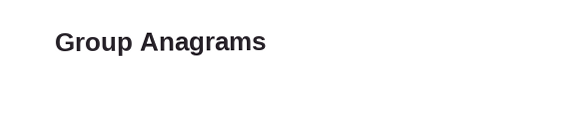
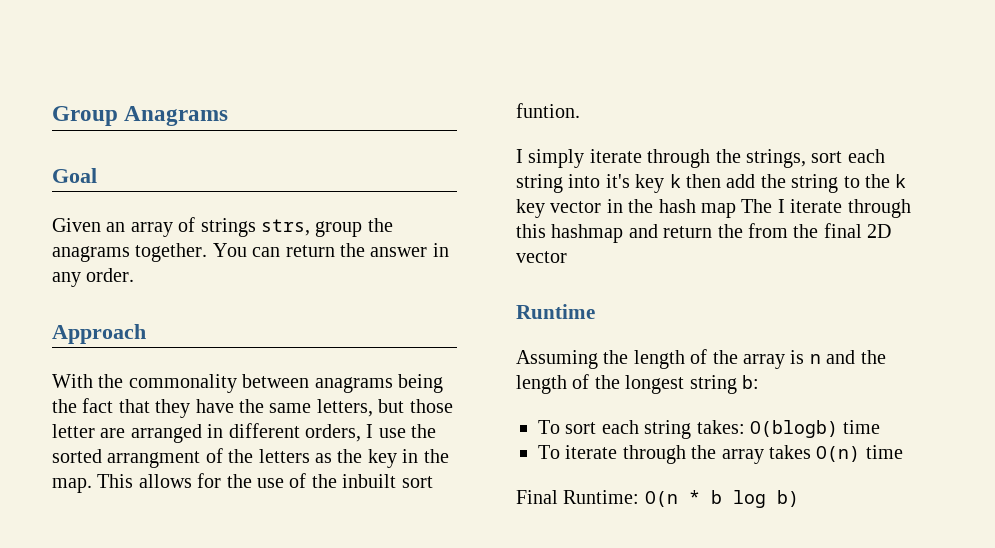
(267, 44) none -> [52,168,97,183] [52,217,393,237] [52,243,449,262] [52,268,135,287] [52,324,146,344] [52,374,443,393] [52,398,453,418] [52,423,437,443] [52,448,449,468] [52,473,433,493] [516,103,580,118] [516,149,885,168] [516,174,907,193] [516,199,911,218] [516,223,892,243] [516,251,567,263] [516,304,595,319] [516,349,886,369] [516,374,759,394] [538,420,881,439] [538,445,903,464] [516,490,799,508] // Goal // Given an array of strings strs, group the anagrams together. You can return the answer in any order. // Approach // With the commonality between anagrams being the fact that they have the same letters, but those letter are arranged in different orders, I use the sorted arrangment of the letters as the key in the map. This allows for the use of the inbuilt sort funtion. // I simply iterate through the strings, sort each string into it's key k then add the string to the k key vector in the hash map The I iterate through this hashmap and return the from the final 2D vector // Runtime // Assuming the length of the array is n and the length of the longest string b: // To sort each string takes: O(blogb) time // To iterate through the array takes O(n) time // Final Runtime: O(n * b log b)

